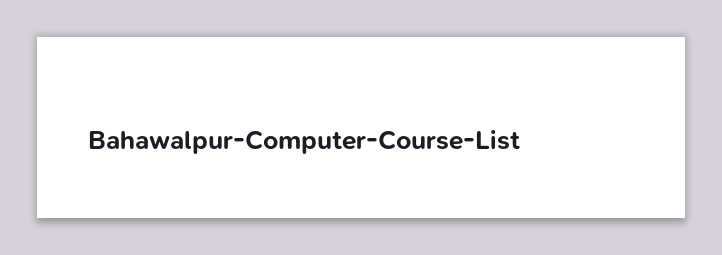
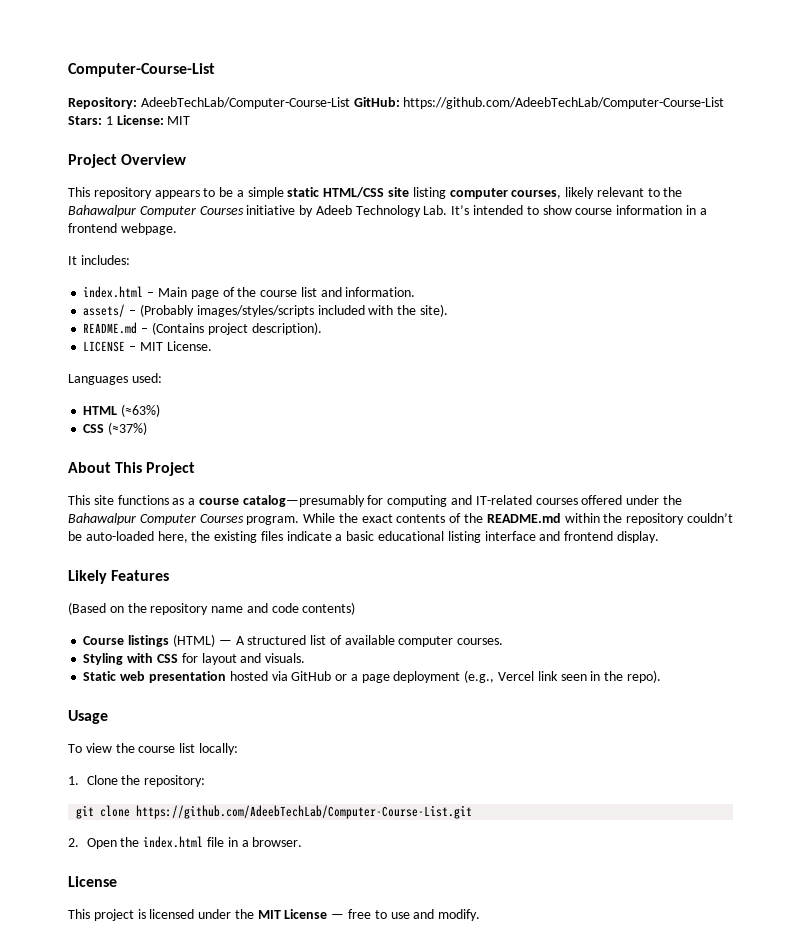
[88,130,520,154] Bahawalpur-Computer-Course-List -> [68,63,215,77] [68,97,725,109] [68,115,191,125] [68,154,187,168] [68,187,683,199] [68,205,707,217] [68,223,177,235] [68,255,130,265] [83,286,416,299] [83,304,448,317] [83,322,322,335] [83,341,212,352] [68,373,162,385] [83,404,161,417] [83,422,148,435] [68,462,196,476] [68,495,682,507] [68,513,733,525] [68,531,659,543] [68,570,170,584] [68,602,356,615] [83,634,504,647] [83,653,306,665] [83,670,661,683] [68,710,108,724] [68,743,238,755] [68,775,206,787] [76,805,473,819] [68,836,303,849] [68,876,117,887] [68,909,481,921] Computer-Course-List // Repository: AdeebTechLab/Computer-Course-List GitHub: https://github.com/AdeebTechLab/Computer-Course-List Stars: 1 License: MIT // Project Overview // This repository appears to be a simple static HTML/CSS site listing computer courses, likely relevant to the Bahawalpur Computer Courses initiative by Adeeb Technology Lab. It’s intended to show course information in a frontend webpage. // It includes: // index.html – Main page of the course list and information. // assets/ – (Probably images/styles/scripts included with the site). // README.md – (Contains project description). // LICENSE – MIT License. // Languages used: // HTML (≈63%) // CSS (≈37%) // About This Project // This site functions as a course catalog—presumably for computing and IT-related courses offered under the Bahawalpur Computer Courses program. While the exact contents of the README.md within the repository couldn’t be auto-loaded here, the existing files indicate a basic educational listing interface and frontend display. // Likely Features // (Based on the repository name and code contents) // Course listings (HTML) — A structured list of available computer courses. // Styling with CSS for layout and visuals. // Static web presentation hosted via GitHub or a page deployment (e.g., Vercel link seen in the repo). // Usage // To view the course list locally: // 1. Clone the repository: // git clone https://github.com/AdeebTechLab/Computer-Course-List.git // 2. Open the index.html file in a browser. // License // This project is licensed under the MIT License — free to use and modify.

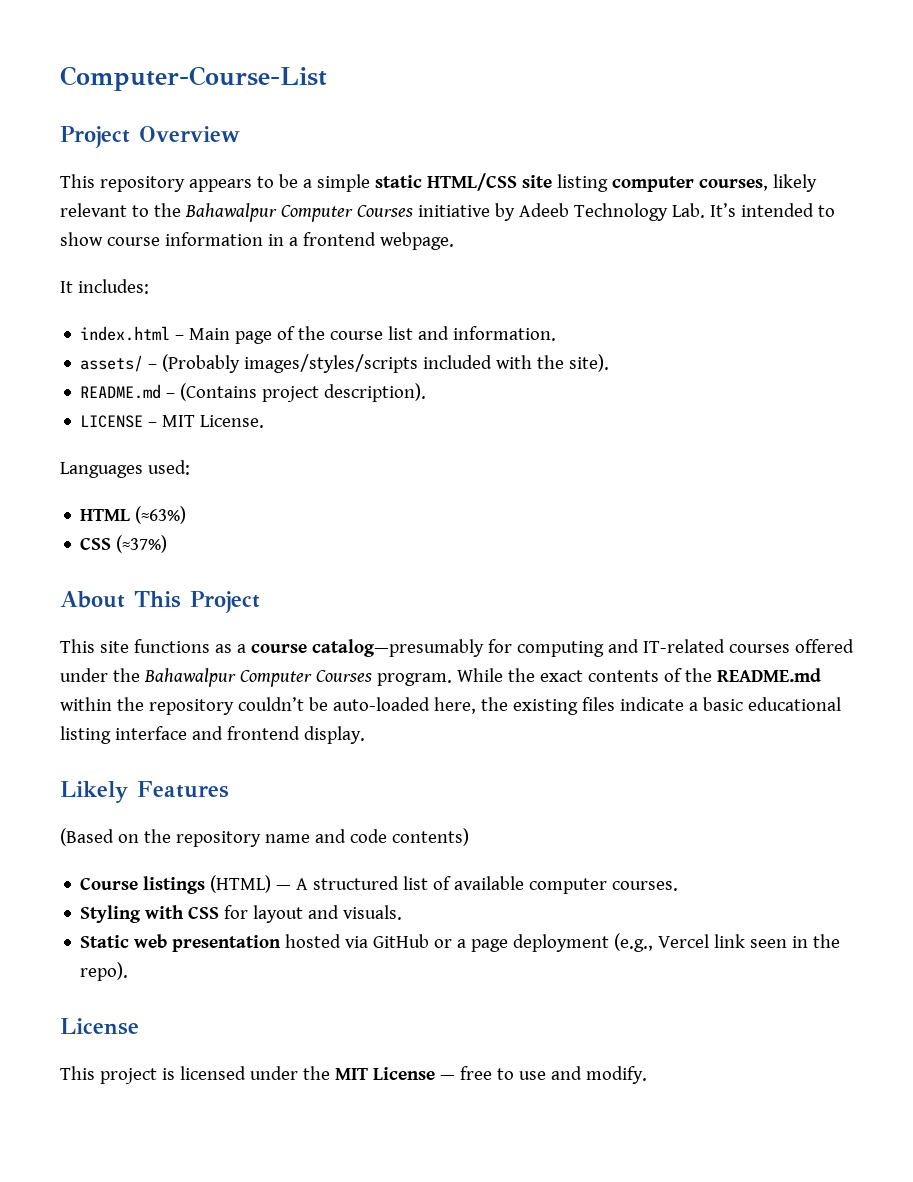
[68,97,725,109] [68,115,191,125] // Repository: AdeebTechLab/Computer-Course-List GitHub: https://github.com/AdeebTechLab/Computer-Course-List Stars: 1 License: MIT -> (327, 78) none
[68,710,108,724] [68,743,238,755] [68,775,206,787] [76,805,473,819] [68,836,303,849] // Usage // To view the course list locally: // 1. Clone the repository: // git clone https://github.com/AdeebTechLab/Computer-Course-List.git // 2. Open the index.html file in a browser. -> (129, 971) none

